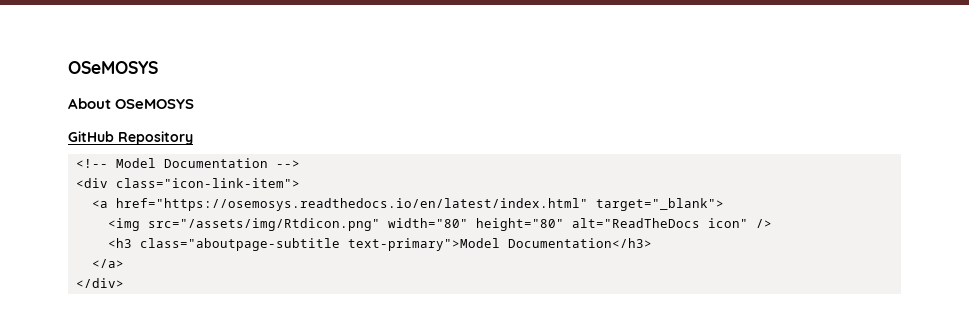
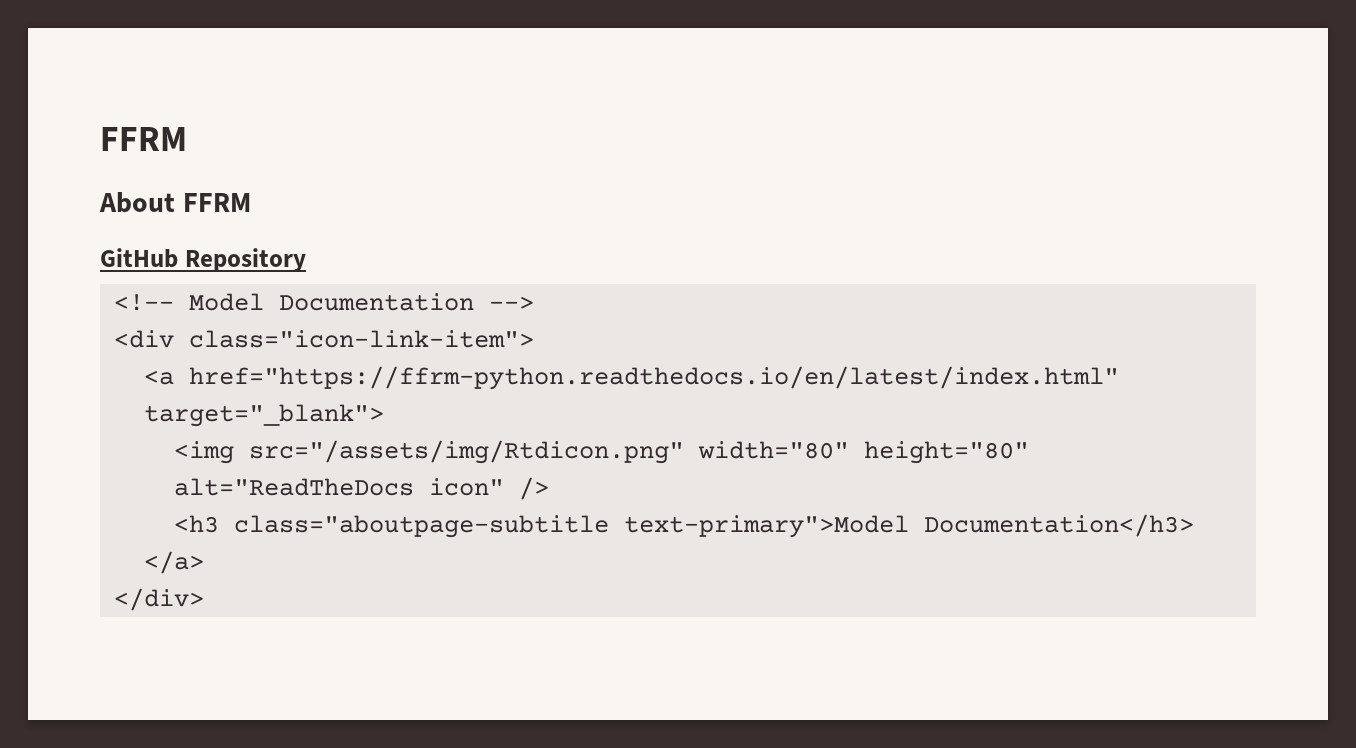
[68,61,158,74] OSeMOSYS -> [100,127,187,151] FFRM
[115,99,195,109] OSeMOSYS -> [182,193,251,212] FFRM
[116,198,589,211] href="https://osemosys.readthedocs.io/en/latest/index.html" -> [188,366,1119,390] href="https://ffrm-python.readthedocs.io/en/latest/index.html"

